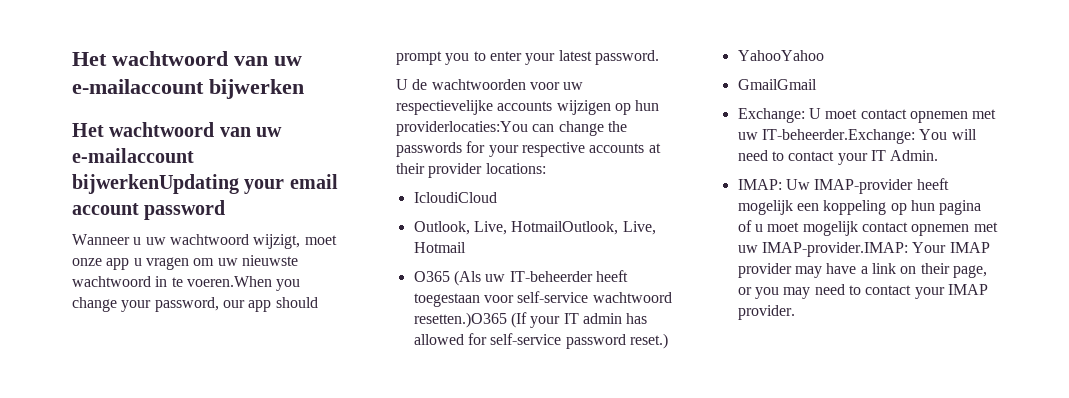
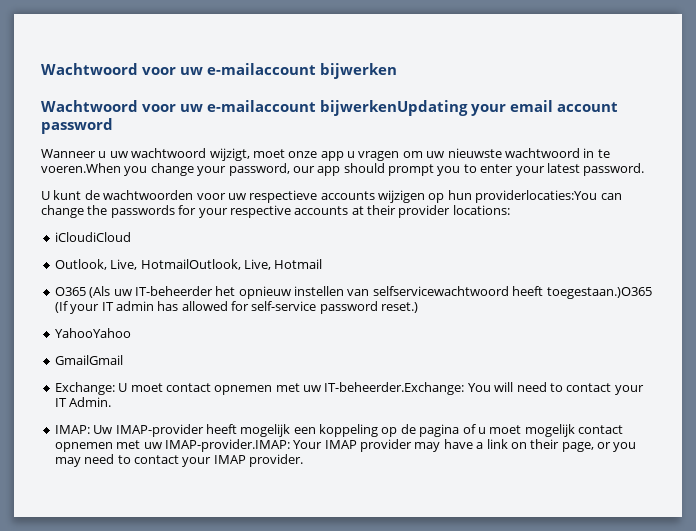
[72,51,268,66] Het wachtwoord van -> [41,63,177,75] Wachtwoord voor
[72,122,251,137] Het wachtwoord van -> [41,100,176,112] Wachtwoord voor
(408, 84) none -> [53,190,82,200] kunt
[396,100,493,115] respectievelijke -> [249,190,318,203] respectieve
[413,192,497,203] IcloudiCloud -> [54,232,131,242] iCloudiCloud
[595,270,628,282] [413,291,672,307] [413,312,507,328] heeft toegestaan voor self-service wachtwoord resetten.)O365 -> [215,286,652,299] het opnieuw instellen van selfservicewachtwoord heeft toegestaan.)O365
[910,200,935,211] hun -> [400,424,416,434] de

